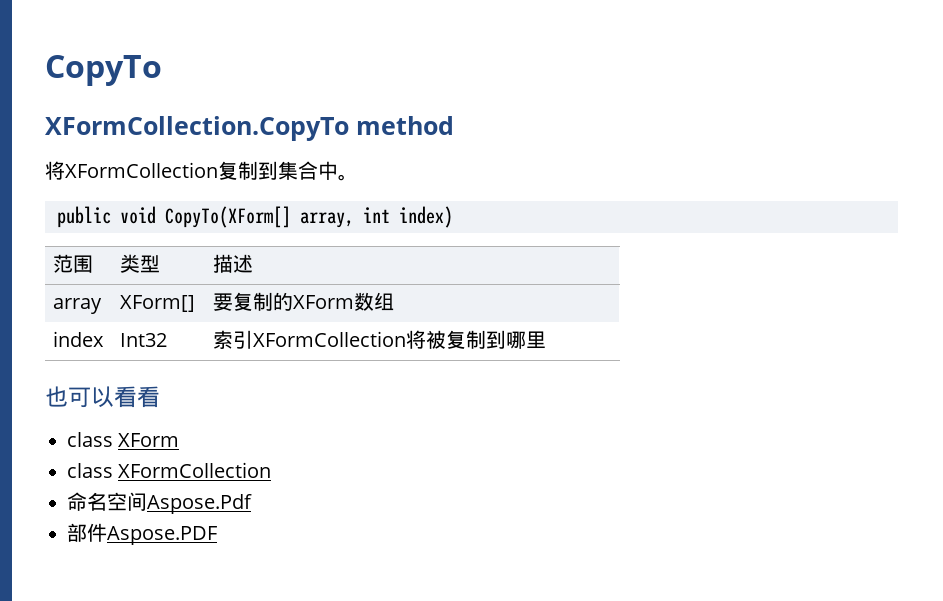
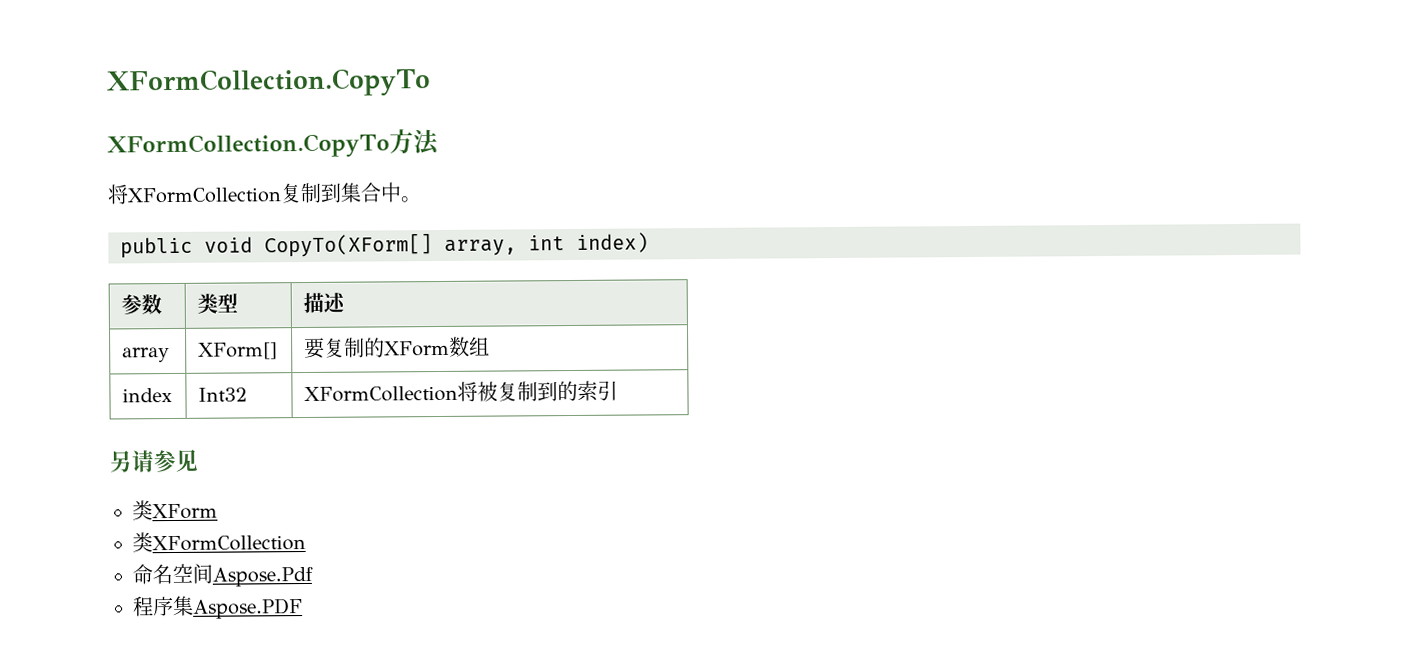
[45,55,162,86] [45,116,454,141] CopyTo // XFormCollection.CopyTo method -> [107,68,431,98] [107,128,440,159] XFormCollection.CopyTo // XFormCollection.CopyTo方法
[53,254,94,273] 范围 -> [121,294,163,315] 参数
[213,330,254,349] 索引 -> (248, 394) none
[506,331,547,349] [45,386,160,408] [67,432,113,447] 哪里 // 也可以看看 // class -> [557,380,619,402] [109,449,199,473] [132,500,153,521] 的索引 // 另请参见 // 类
[67,463,113,478] class -> [132,532,153,553] 类
[67,523,107,542] 部件 -> [132,595,194,617] 程序集

